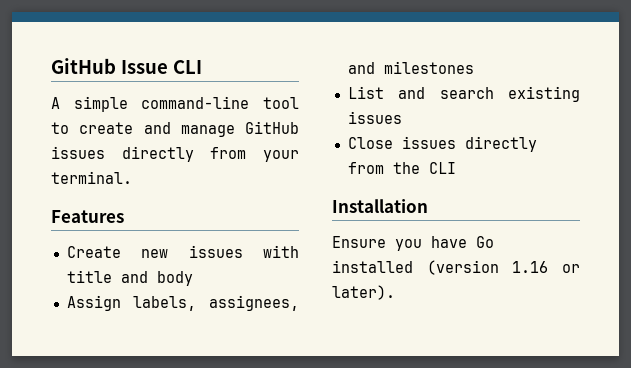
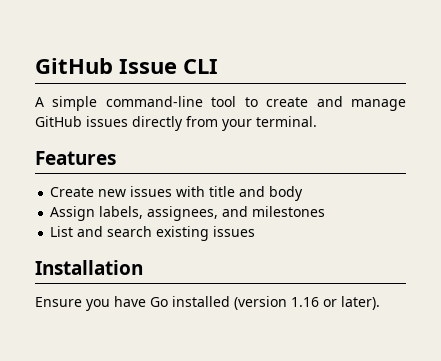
[347,136,537,152] [347,162,456,174] // Close issues directly from the CLI -> (256, 231) none

